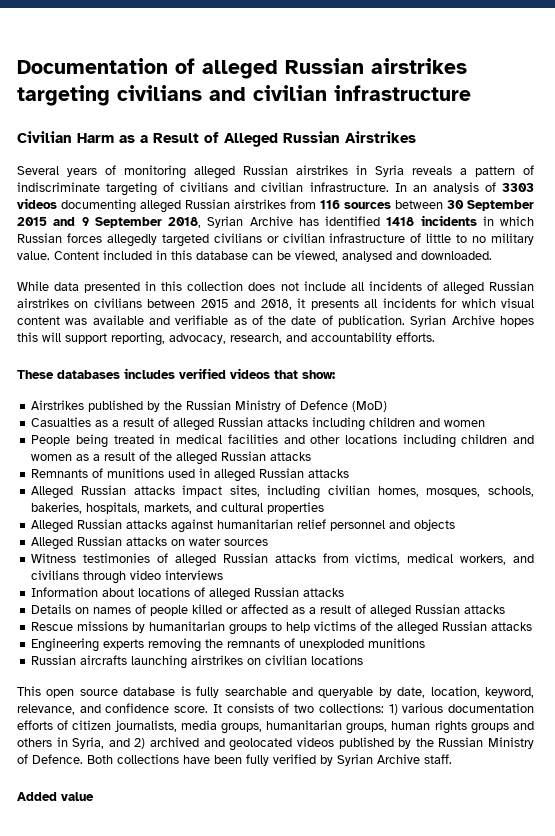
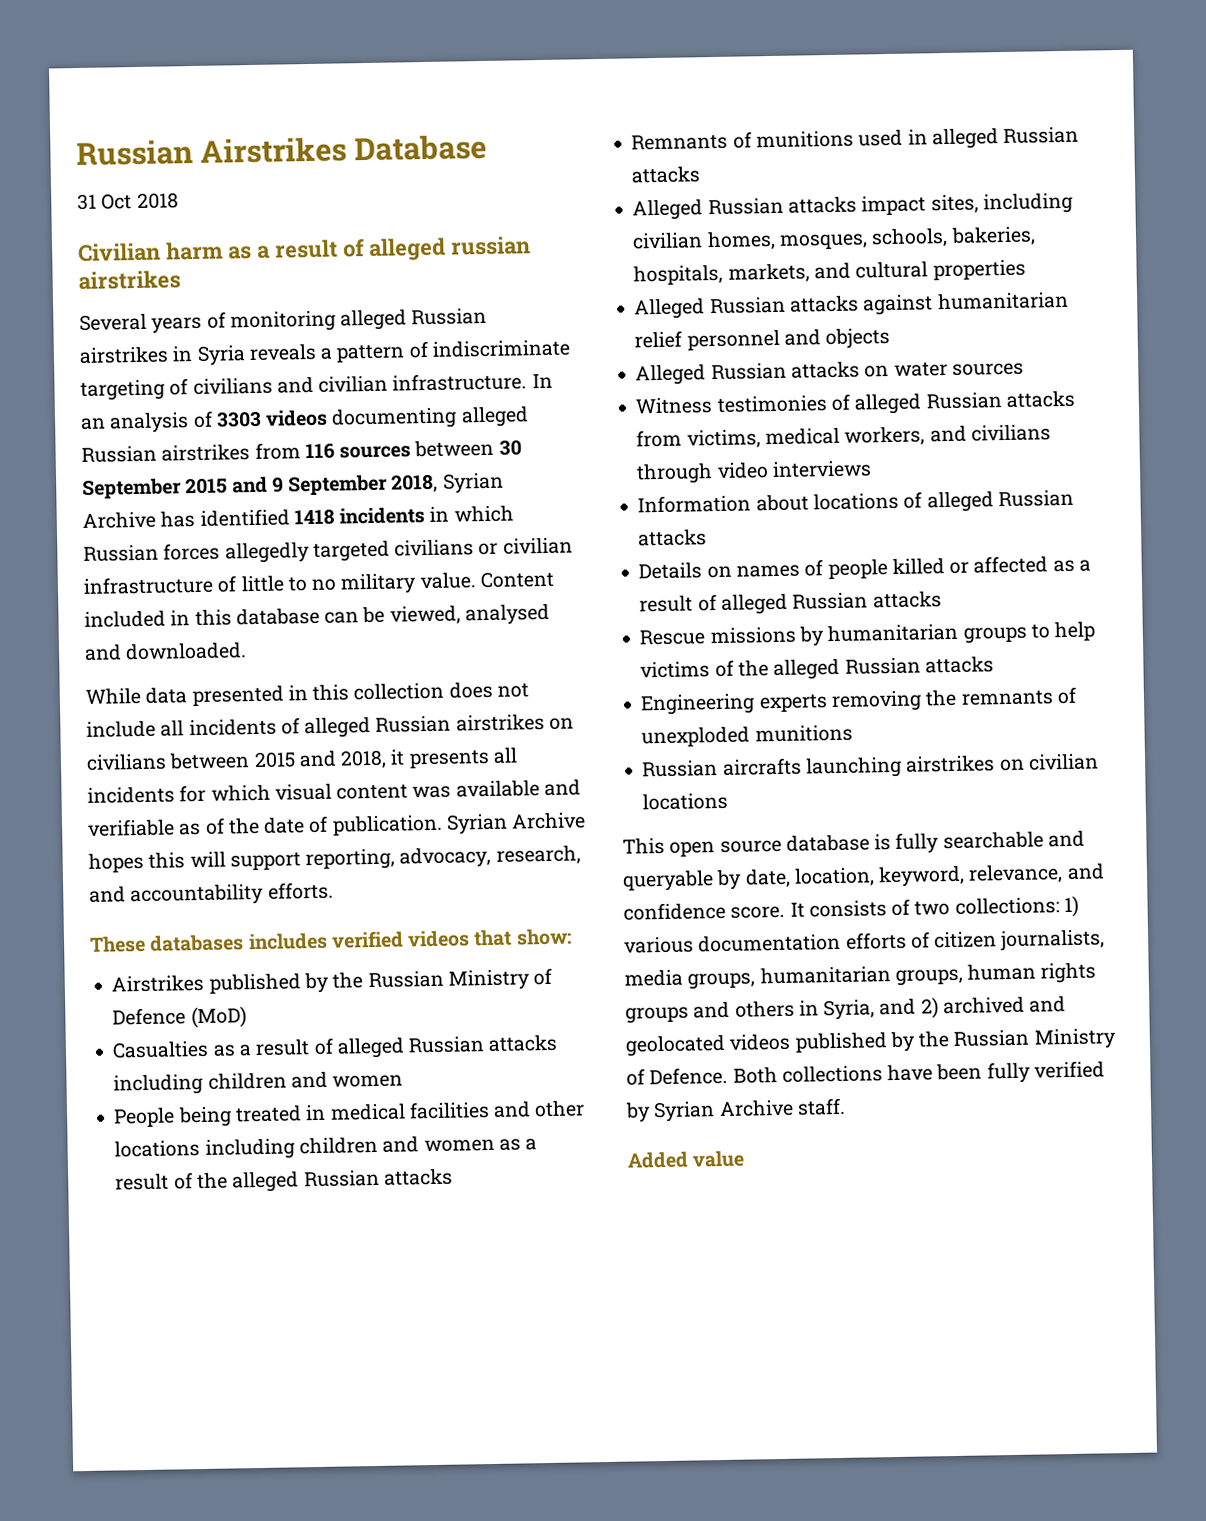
[17,58,467,79] [17,85,471,106] [17,131,416,147] Documentation of alleged Russian airstrikes targeting civilians and civilian infrastructure // Civilian Harm as a Result of Alleged Russian Airstrikes -> [76,133,488,167] [77,192,179,210] [77,236,531,262] [78,270,181,290] Russian Airstrikes Database // 31 Oct 2018 // Civilian harm as a result of alleged russian airstrikes

